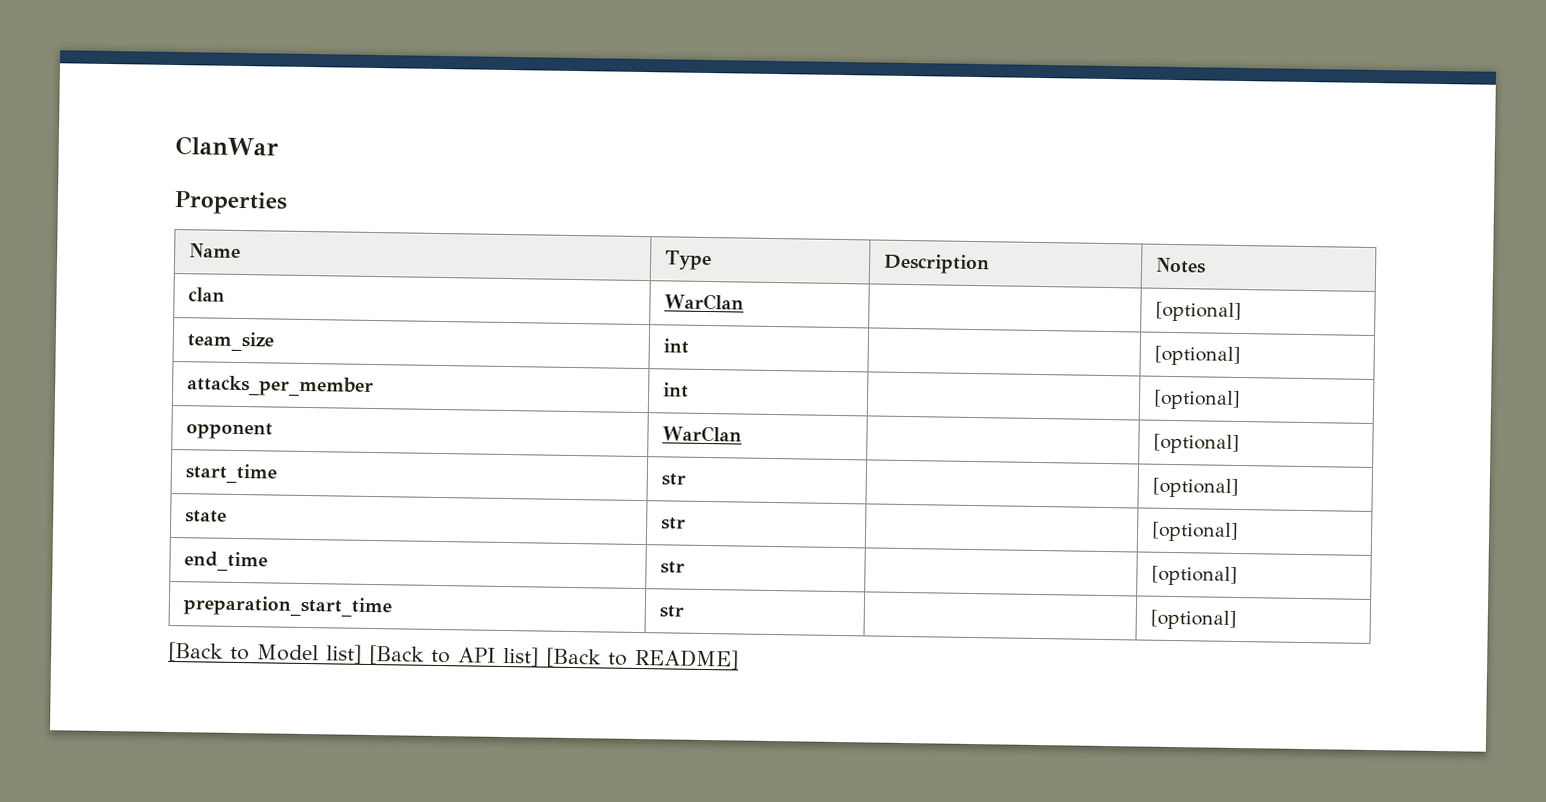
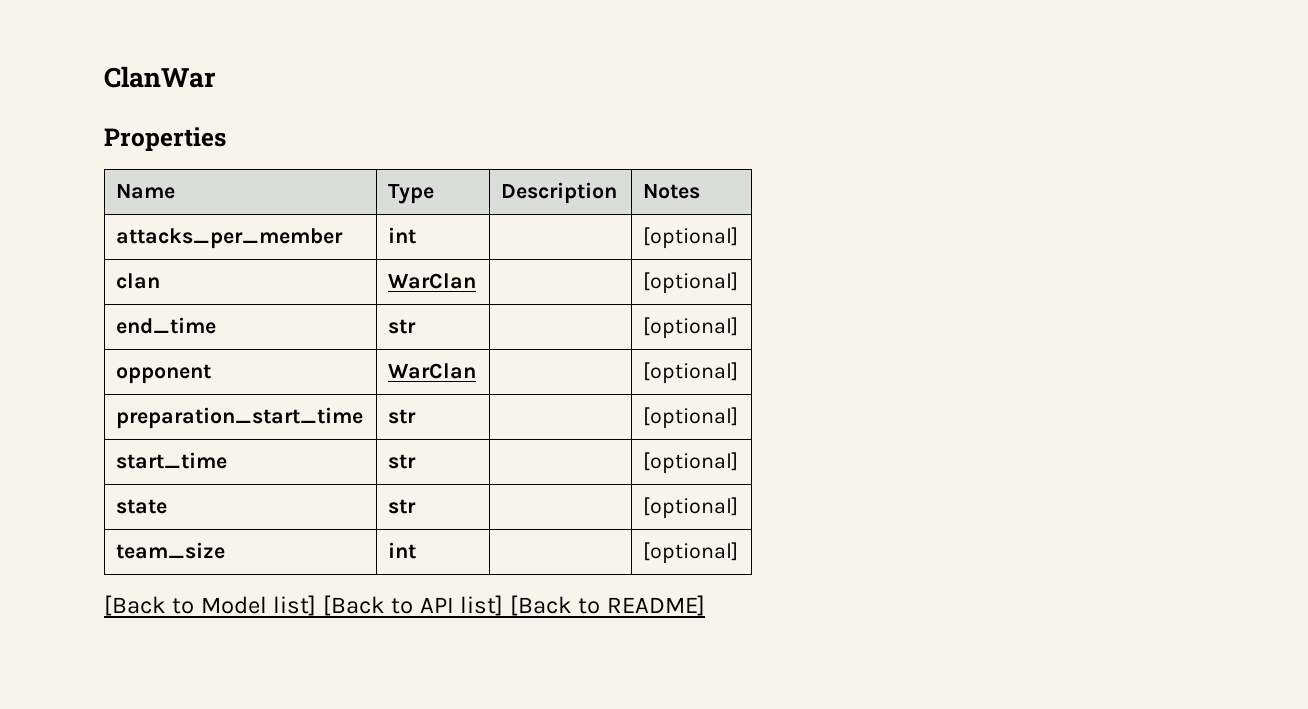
(1207, 265) none -> [116,228,344,249] [388,227,417,244] [643,227,739,249] // attacks_per_member | int | | [optional]
[187,331,275,352] [663,338,690,354] [1154,345,1242,367] [187,375,375,398] [663,382,690,398] team_size | int | | [optional] // attacks_per_member | int -> [116,317,217,334] [388,319,417,334] end_time | str
(1241, 444) none -> [116,407,364,429] [388,409,417,424] [643,407,739,429] // preparation_start_time | str | | [optional]
[184,551,269,572] [660,561,686,574] [1151,565,1239,587] [183,595,393,618] [659,605,685,618] end_time | str | | [optional] // preparation_start_time | str -> [116,542,226,559] [388,542,417,559] team_size | int

